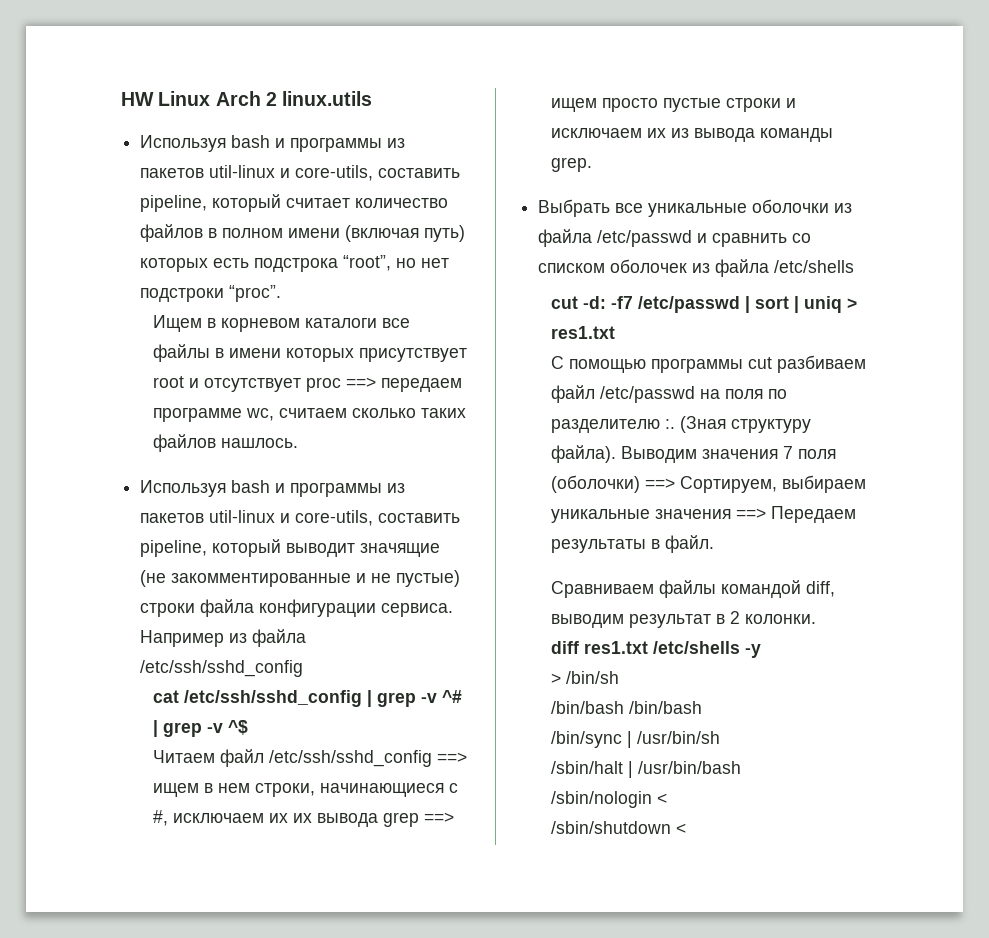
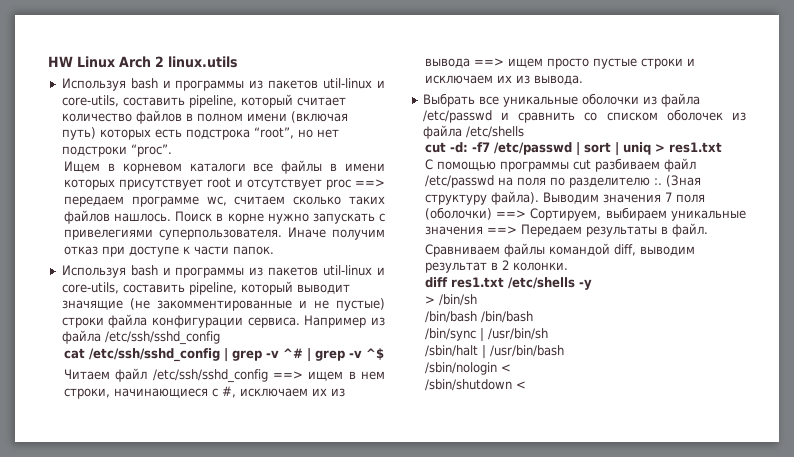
(298, 443) none -> [175,211,385,224] [63,227,385,240] [63,246,274,257] Поиск в корне нужно запускать с привелегиями суперпользователя. Иначе получим отказ при доступе к части папок.
[292,812,419,827] их вывода grep -> [330,388,345,397] [424,58,470,68] из вывода
[693,128,833,142] [550,157,592,172] вывода команды grep. -> [533,75,583,85] вывода.

